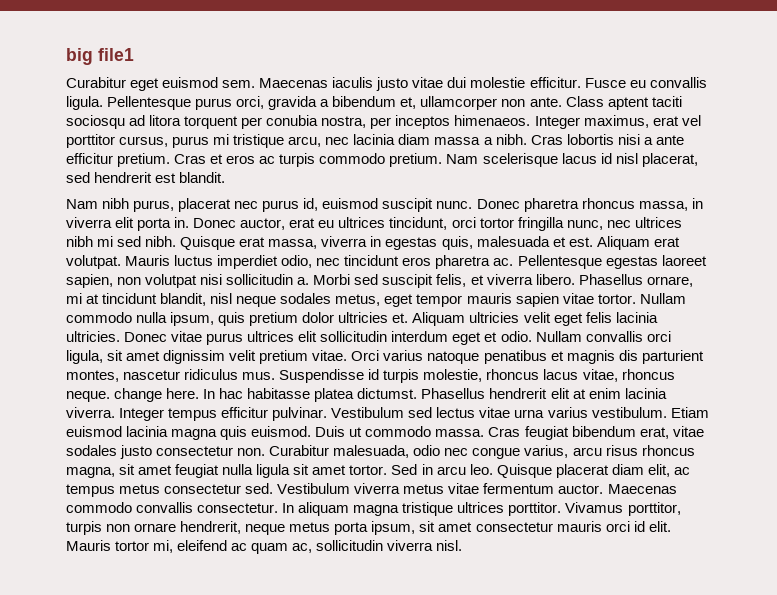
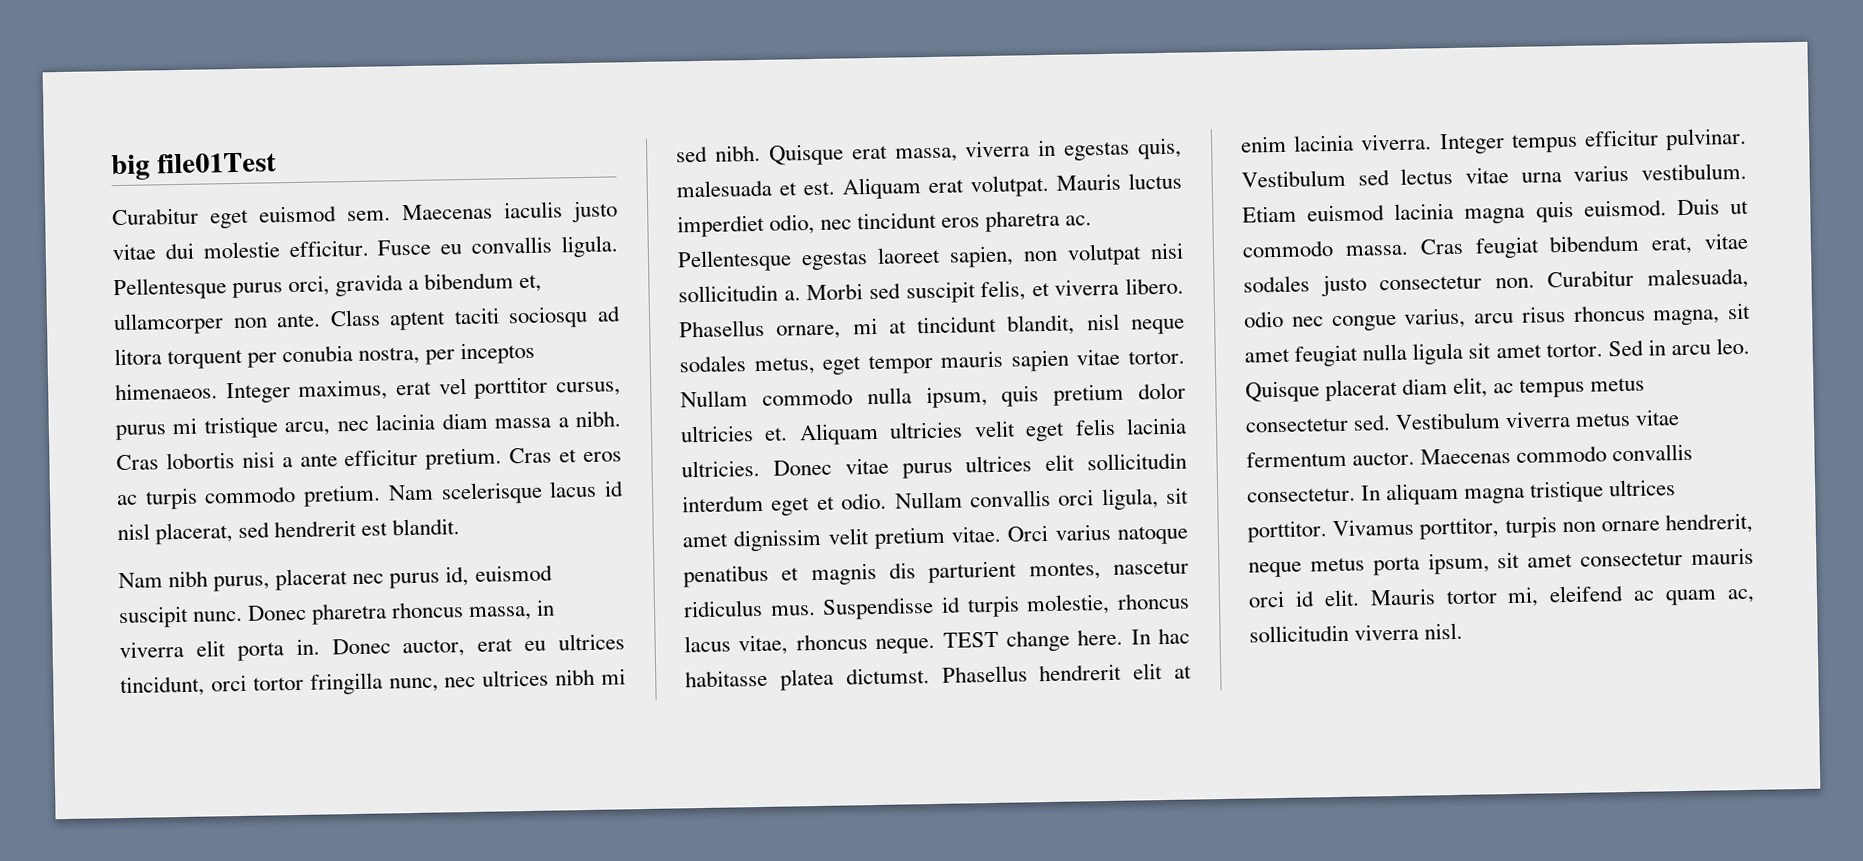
[98,48,134,61] file1 -> [156,152,277,174] file01Test
(110, 396) none -> [942,631,999,648] TEST

